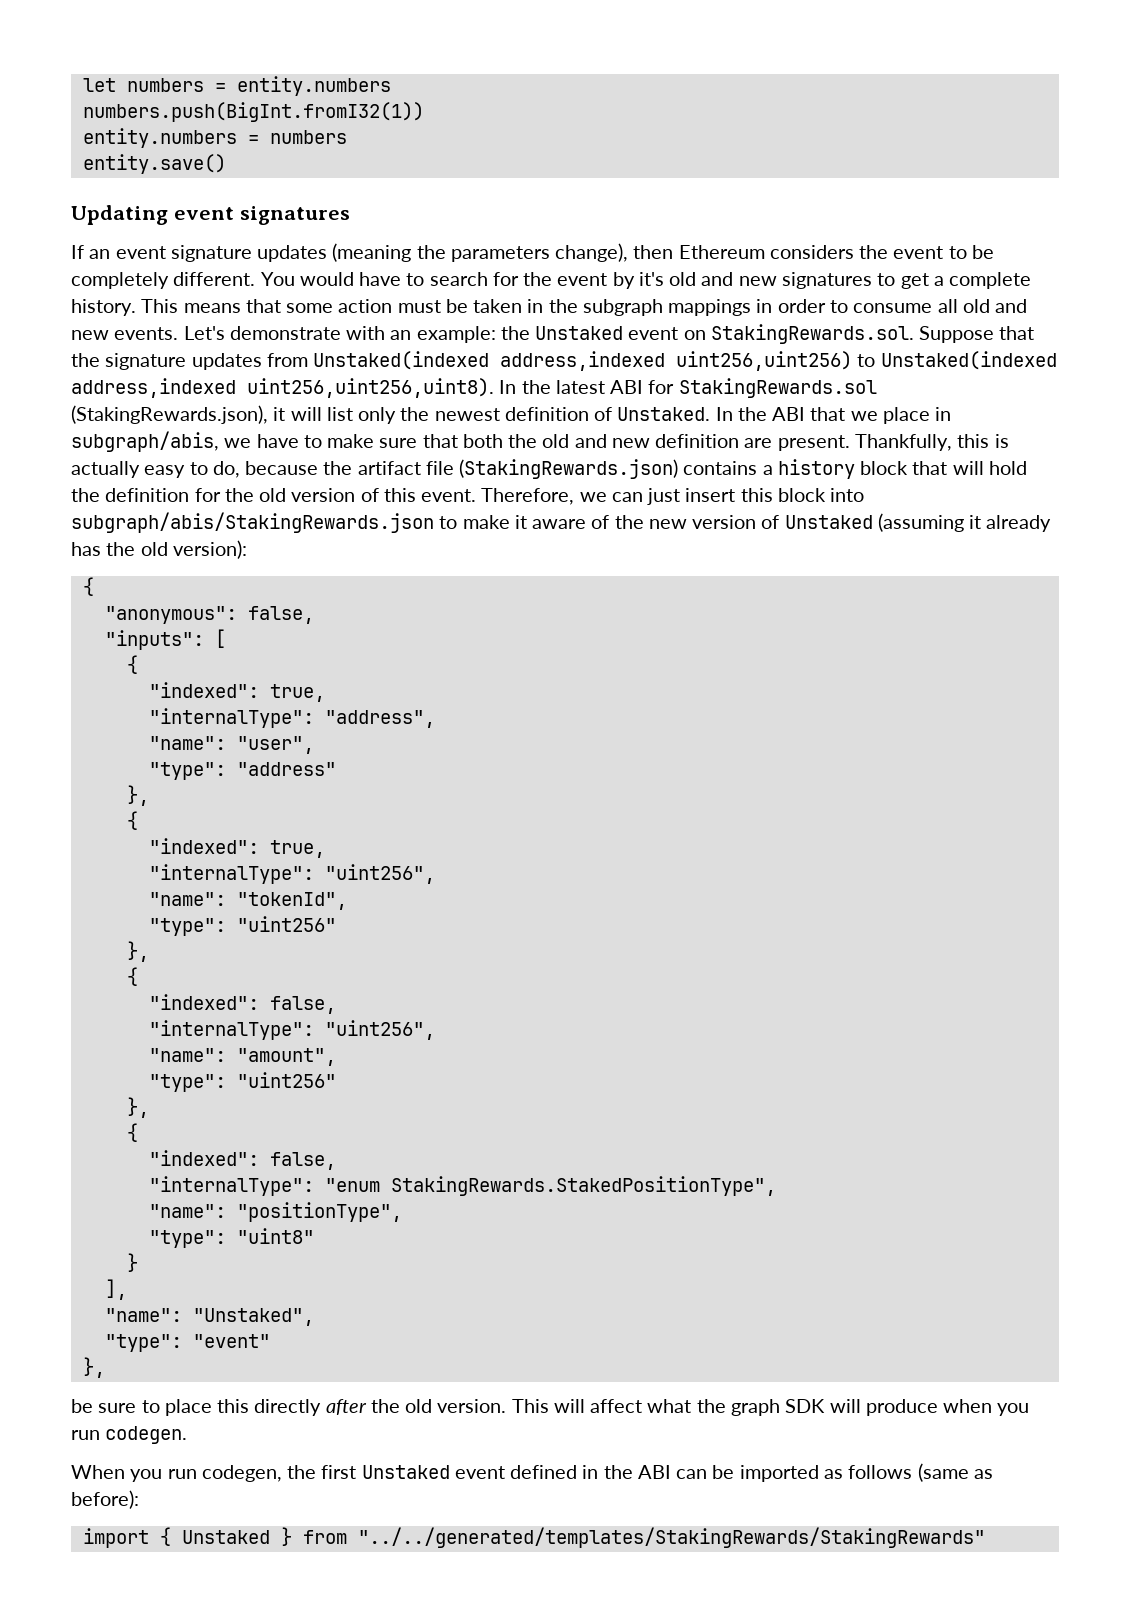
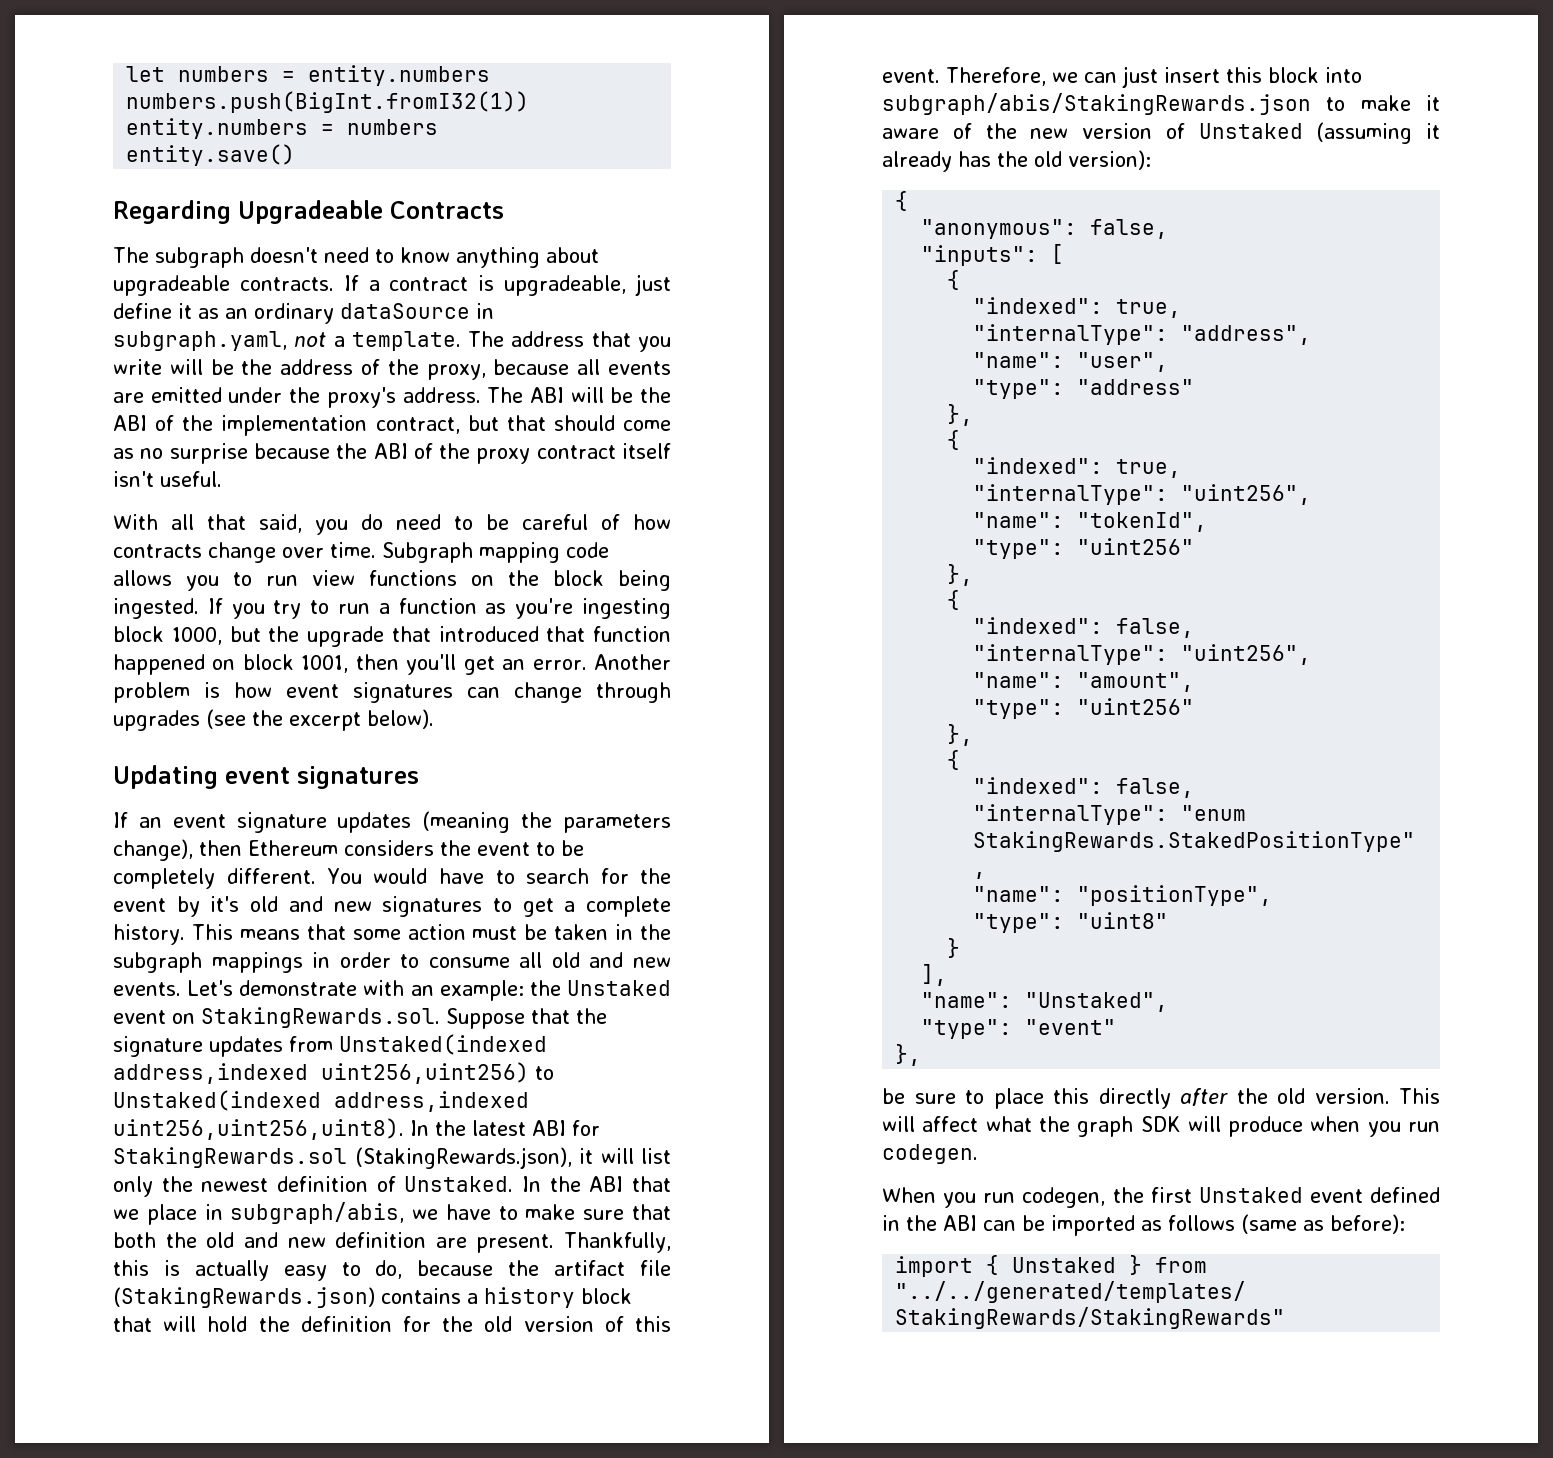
(226, 164) none -> [113,200,504,224] [113,247,599,268] [113,274,671,296] [113,303,494,324] [113,331,671,352] [113,359,671,380] [113,387,671,408] [113,415,671,436] [113,443,671,464] [113,471,222,487] [113,514,671,535] [113,542,609,563] [113,570,671,591] [113,598,671,619] [113,626,671,647] [113,654,671,675] [113,682,671,703] [113,709,434,731] // Regarding Upgradeable Contracts // The subgraph doesn't need to know anything about upgradeable contracts. If a contract is upgradeable, just define it as an ordinary dataSource in subgraph.yaml, not a template. The address that you write will be the address of the proxy, because all events are emitted under the proxy's address. The ABI will be the ABI of the implementation contract, but that should come as no surprise because the ABI of the proxy contract itself isn't useful. // With all that said, you do need to be careful of how contracts change over time. Subgraph mapping code allows you to run view functions on the block being ingested. If you try to run a function as you're ingesting block 1000, but the upgrade that introduced that function happened on block 1001, then you'll get an error. Another problem is how event signatures can change through upgrades (see the excerpt below).

